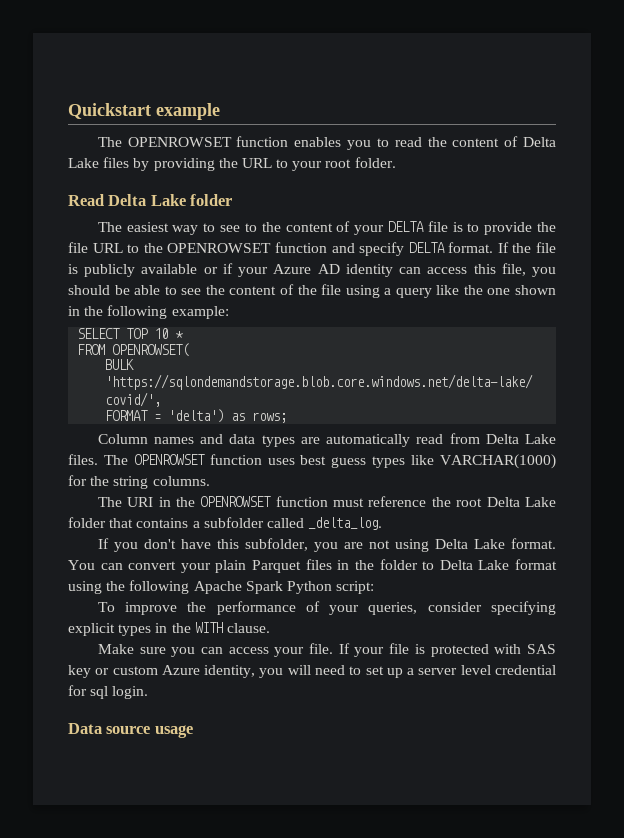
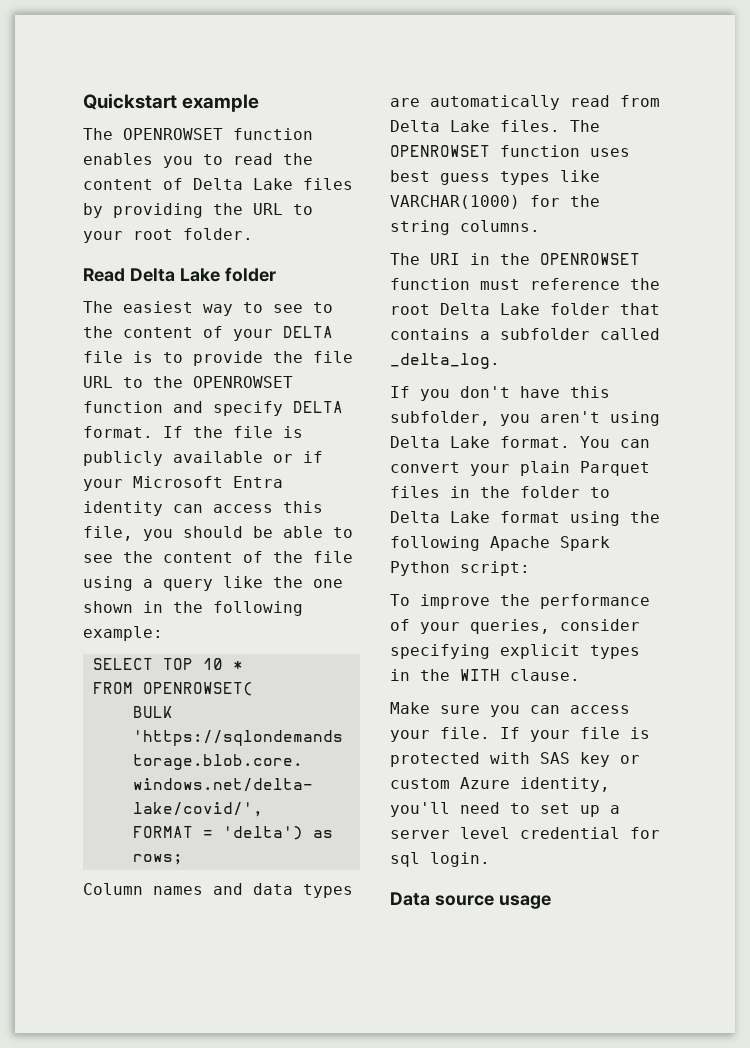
[273,264,340,274] Azure AD -> [133,476,283,488] Microsoft Entra
[343,540,390,549] are not -> [540,411,600,423] aren't
[259,665,311,678] you will -> [390,802,450,817] you'll

